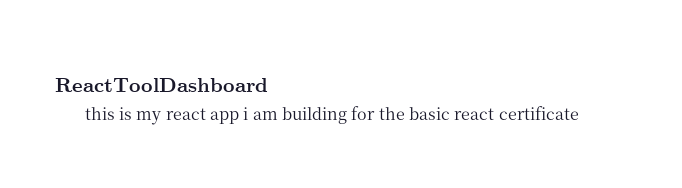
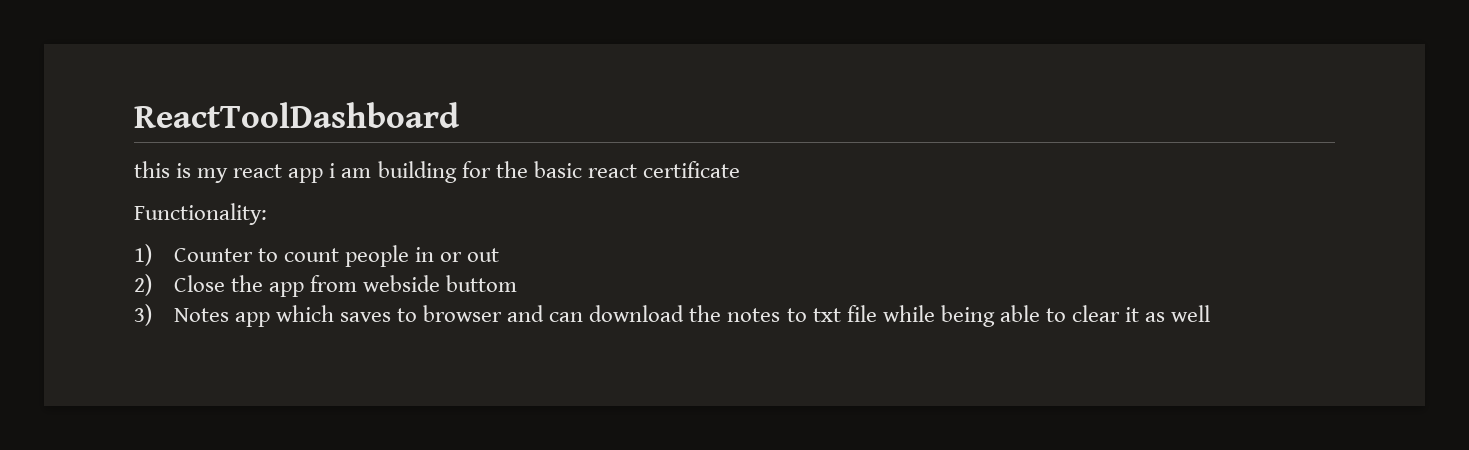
(579, 113) none -> [134,203,267,225] [134,244,500,267] [134,274,518,297] [134,304,1211,327] // Functionality: // 1) Counter to count people in or out // 2) Close the app from webside buttom // 3) Notes app which saves to browser and can download the notes to txt file while being able to clear it as well

